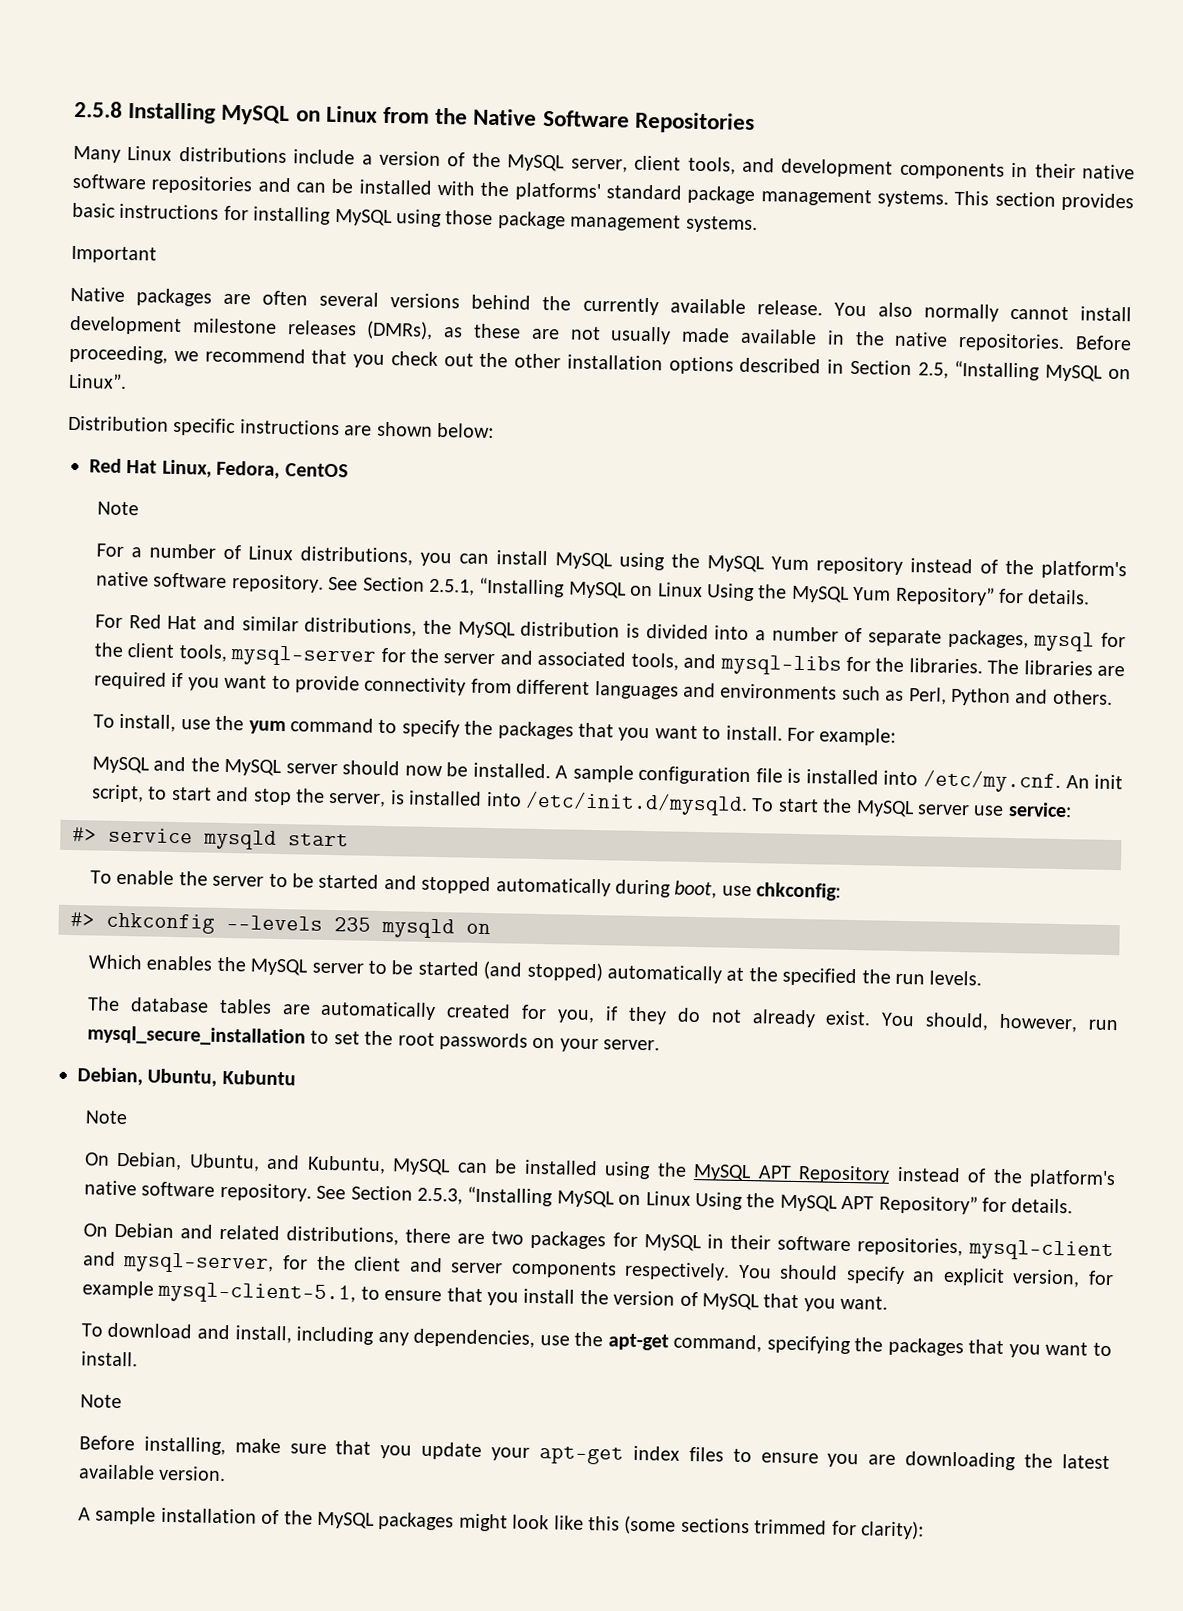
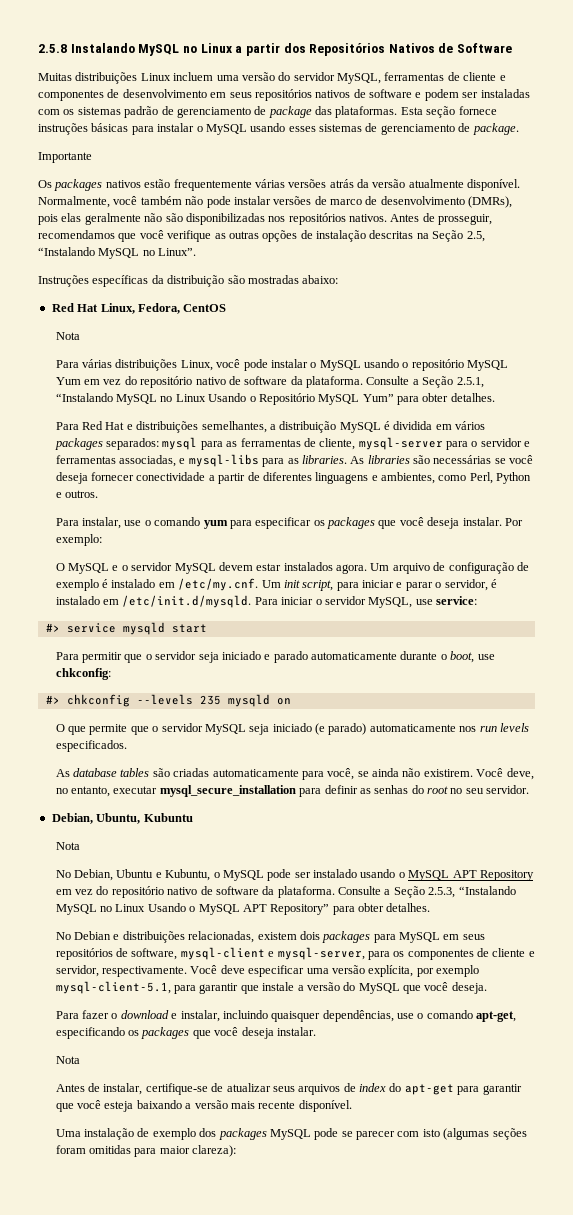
[128,101,755,134] [73,145,1135,180] [72,173,1134,212] [72,202,758,234] [71,245,157,264] [70,286,1133,322] [69,315,1132,353] [69,344,1131,382] [68,372,127,389] [68,415,494,439] Installing MySQL on Linux from the Native Software Repositories // Many Linux distributions include a version of the MySQL server, client tools, and development components in their native software repositories and can be installed with the platforms' standard package management systems. This section provides basic instructions for installing MySQL using those package management systems. // Important // Native packages are often several versions behind the currently available release. You also normally cannot install development milestone releases (DMRs), as these are not usually made available in the native repositories. Before proceeding, we recommend that you check out the other installation options described in Section 2.5, “Installing MySQL on Linux”. // Distribution specific instructions are shown below: -> [70,43,513,56] [38,72,506,84] [38,89,530,101] [38,106,497,118] [38,123,519,135] [38,152,92,163] [38,179,521,191] [38,196,513,208] [38,213,493,225] [38,230,485,242] [38,247,197,259] [38,275,339,287] Instalando MySQL no Linux a partir dos Repositórios Nativos de Software // Muitas distribuições Linux incluem uma versão do servidor MySQL, ferramentas de cliente e componentes de desenvolvimento em seus repositórios nativos de software e podem ser instaladas com os sistemas padrão de gerenciamento de package das plataformas. Esta seção fornece instruções básicas para instalar o MySQL usando esses sistemas de gerenciamento de package. // Importante // Os packages nativos estão frequentemente várias versões atrás da versão atualmente disponível. Normalmente, você também não pode instalar versões de marco de desenvolvimento (DMRs), pois elas geralmente não são disponibilizadas nos repositórios nativos. Antes de prosseguir, recomendamos que você verifique as outras opções de instalação descritas na Seção 2.5, “Instalando MySQL no Linux”. // Instruções específicas da distribuição são mostradas abaixo:
[96,501,139,516] [95,543,1127,580] [95,571,1091,606] [94,614,1127,652] [93,642,1125,677] [93,671,1113,707] [92,713,897,746] [91,756,1123,793] [90,784,970,818] Note // For a number of Linux distributions, you can install MySQL using the MySQL Yum repository instead of the platform's native software repository. See Section 2.5.1, “Installing MySQL on Linux Using the MySQL Yum Repository” for details. // For Red Hat and similar distributions, the MySQL distribution is divided into a number of separate packages, mysql for the client tools, mysql-server for the server and associated tools, and mysql-libs for the libraries. The libraries are required if you want to provide connectivity from different languages and environments such as Perl, Python and others. // To install, use the yum command to specify the packages that you want to install. For example: // MySQL and the MySQL server should now be installed. A sample configuration file is installed into /etc/my.cnf. An init script, to start and stop the server, is installed into /etc/init.d/mysqld. To start the MySQL server -> [55,332,80,340] [55,359,509,371] [55,376,484,388] [55,393,495,405] [55,421,486,433] [54,437,531,450] [55,454,534,467] [55,472,532,484] [55,490,99,498] [55,517,523,529] [55,534,102,546] [55,562,529,574] [55,578,497,591] [55,595,413,608] Nota // Para várias distribuições Linux, você pode instalar o MySQL usando o repositório MySQL Yum em vez do repositório nativo de software da plataforma. Consulte a Seção 2.5.1, “Instalando MySQL no Linux Usando o Repositório MySQL Yum” para obter detalhes. // Para Red Hat e distribuições semelhantes, a distribuição MySQL é dividida em vários packages separados: mysql para as ferramentas de cliente, mysql-server para o servidor e ferramentas associadas, e mysql-libs para as libraries. As libraries são necessárias se você deseja fornecer conectividade a partir de diferentes linguagens e ambientes, como Perl, Python e outros. // Para instalar, use o comando yum para especificar os packages que você deseja instalar. Por exemplo: // O MySQL e o servidor MySQL devem estar instalados agora. Um arquivo de configuração de exemplo é instalado em /etc/my.cnf. Um init script, para iniciar e parar o servidor, é instalado em /etc/init.d/mysqld. Para iniciar o servidor MySQL,
[89,869,671,898] To enable the server to be started and stopped automatically during -> [55,651,447,663] Para permitir que o servidor seja iniciado e parado automaticamente durante o
[87,954,983,987] [86,996,1118,1033] [86,1025,661,1053] [77,1067,296,1087] [84,1110,128,1125] [83,1151,1116,1189] [83,1180,1074,1215] [82,1222,1114,1262] [82,1251,1114,1288] [81,1280,889,1312] [80,1322,1112,1358] [80,1351,138,1367] [79,1394,122,1409] [78,1435,1110,1471] [77,1464,227,1482] [77,1506,924,1540] Which enables the MySQL server to be started (and stopped) automatically at the specified the run levels. // The database tables are automatically created for you, if they do not already exist. You should, however, run mysql_secure_installation to set the root passwords on your server. // Debian, Ubuntu, Kubuntu // Note // On Debian, Ubuntu, and Kubuntu, MySQL can be installed using the MySQL APT Repository instead of the platform's native software repository. See Section 2.5.3, “Installing MySQL on Linux Using the MySQL APT Repository” for details. // On Debian and related distributions, there are two packages for MySQL in their software repositories, mysql-client and mysql-server, for the client and server components respectively. You should specify an explicit version, for example mysql-client-5.1, to ensure that you install the version of MySQL that you want. // To download and install, including any dependencies, use the apt-get command, specifying the packages that you want to install. // Note // Before installing, make sure that you update your apt-get index files to ensure you are downloading the latest available version. // A sample installation of the MySQL packages might look like this (some sections trimmed for clarity): -> [55,723,529,735] [55,740,127,752] [55,768,534,780] [55,785,530,797] [51,813,193,824] [55,842,80,850] [55,869,534,881] [55,886,516,898] [55,903,431,915] [55,931,485,943] [55,947,535,960] [55,965,480,977] [55,981,487,994] [55,1010,517,1022] [55,1027,316,1039] [55,1056,80,1064] [55,1083,522,1095] [55,1100,352,1112] [55,1128,527,1140] [55,1145,237,1157] O que permite que o servidor MySQL seja iniciado (e parado) automaticamente nos run levels especificados. // As database tables são criadas automaticamente para você, se ainda não existirem. Você deve, no entanto, executar mysql_secure_installation para definir as senhas do root no seu servidor. // Debian, Ubuntu, Kubuntu // Nota // No Debian, Ubuntu e Kubuntu, o MySQL pode ser instalado usando o MySQL APT Repository em vez do repositório nativo de software da plataforma. Consulte a Seção 2.5.3, “Instalando MySQL no Linux Usando o MySQL APT Repository” para obter detalhes. // No Debian e distribuições relacionadas, existem dois packages para MySQL em seus repositórios de software, mysql-client e mysql-server, para os componentes de cliente e servidor, respectivamente. Você deve especificar uma versão explícita, por exemplo mysql-client-5.1, para garantir que instale a versão do MySQL que você deseja. // Para fazer o download e instalar, incluindo quaisquer dependências, use o comando apt-get, especificando os packages que você deseja instalar. // Nota // Antes de instalar, certifique-se de atualizar seus arquivos de index do apt-get para garantir que você esteja baixando a versão mais recente disponível. // Uma instalação de exemplo dos packages MySQL pode se parecer com isto (algumas seções foram omitidas para maior clareza):

